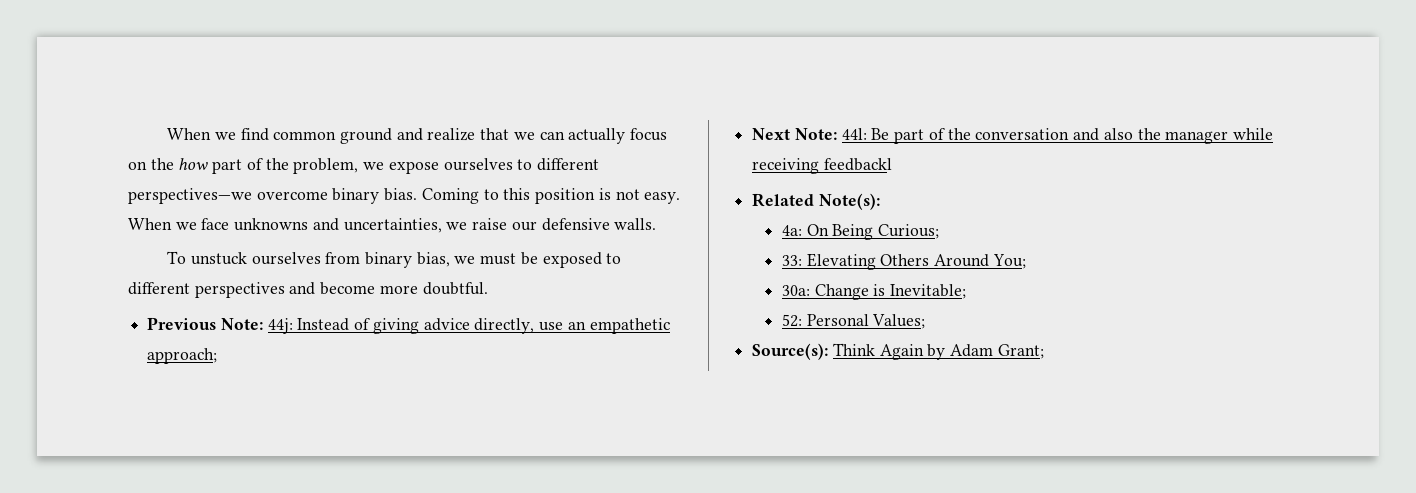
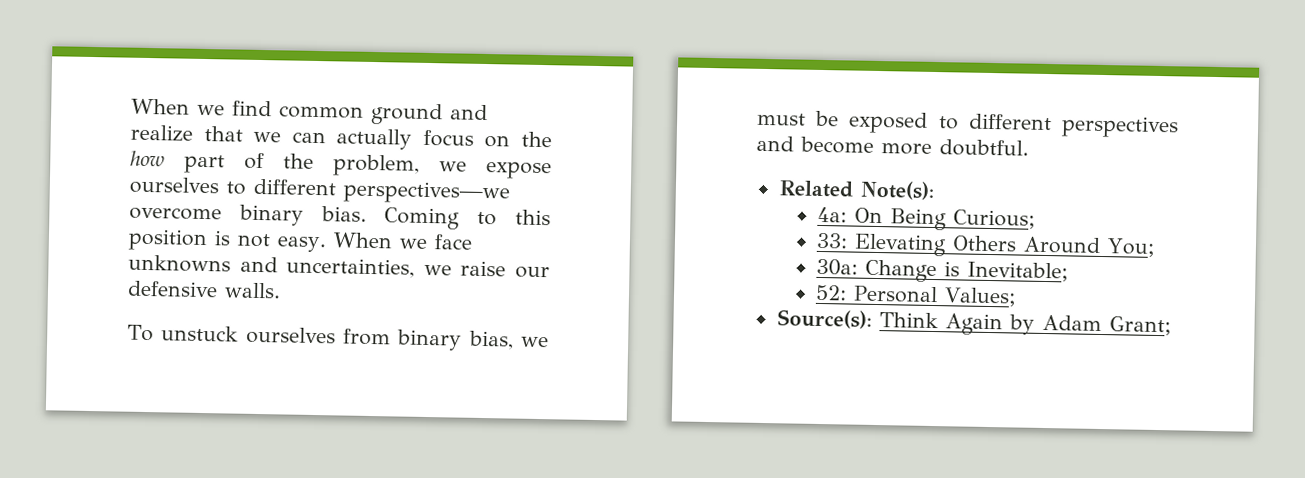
[147,317,670,334] [147,348,218,364] [752,128,1273,144] [752,158,892,174] // Previous Note: 44j: Instead of giving advice directly, use an empathetic approach; // Next Note: 44l: Be part of the conversation and also the manager while receiving feedbackl -> (1029, 148) none

